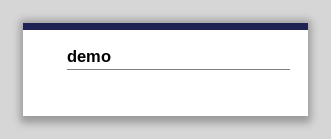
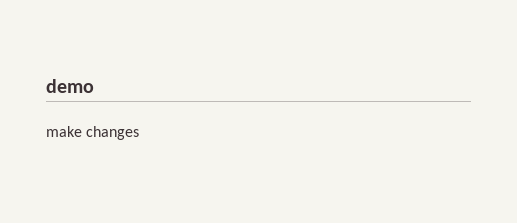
(111, 56) none -> [46,126,140,140] // make changes

